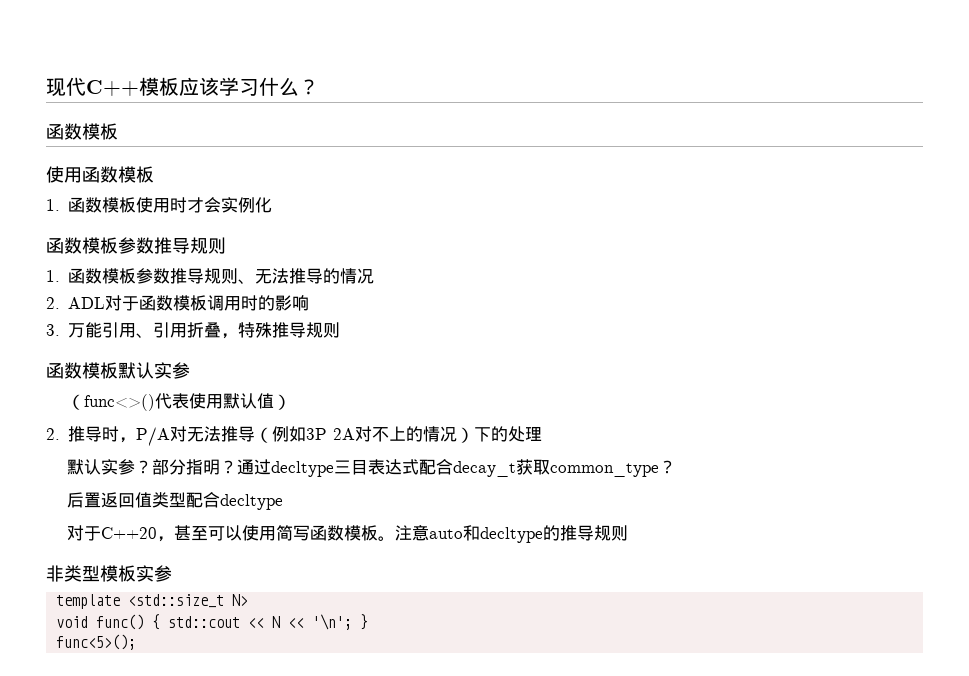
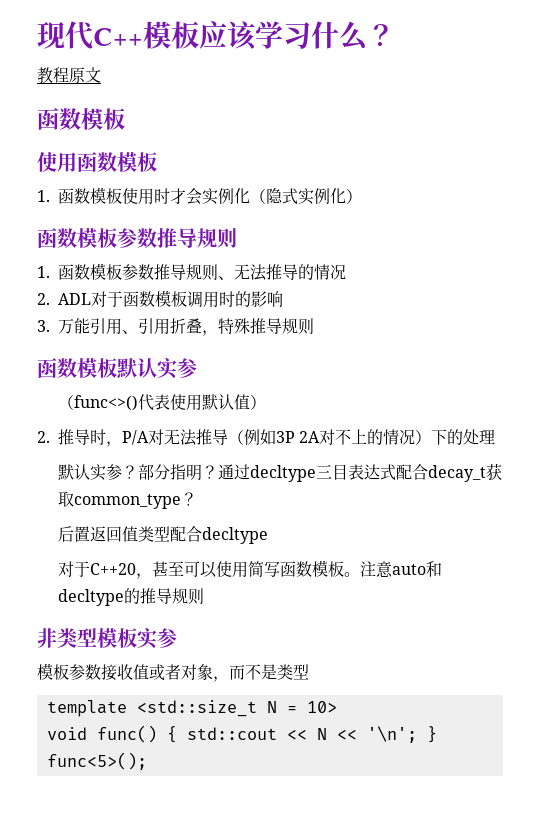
(319, 87) none -> [37,67,101,84] // 教程原文
(273, 205) none -> [250,188,362,205] （隐式实例化）
(172, 573) none -> [37,663,309,682] // 模板参数接收值或者对象，而不是类型
[231,594,248,606] N> -> [266,701,337,713] N = 10>

